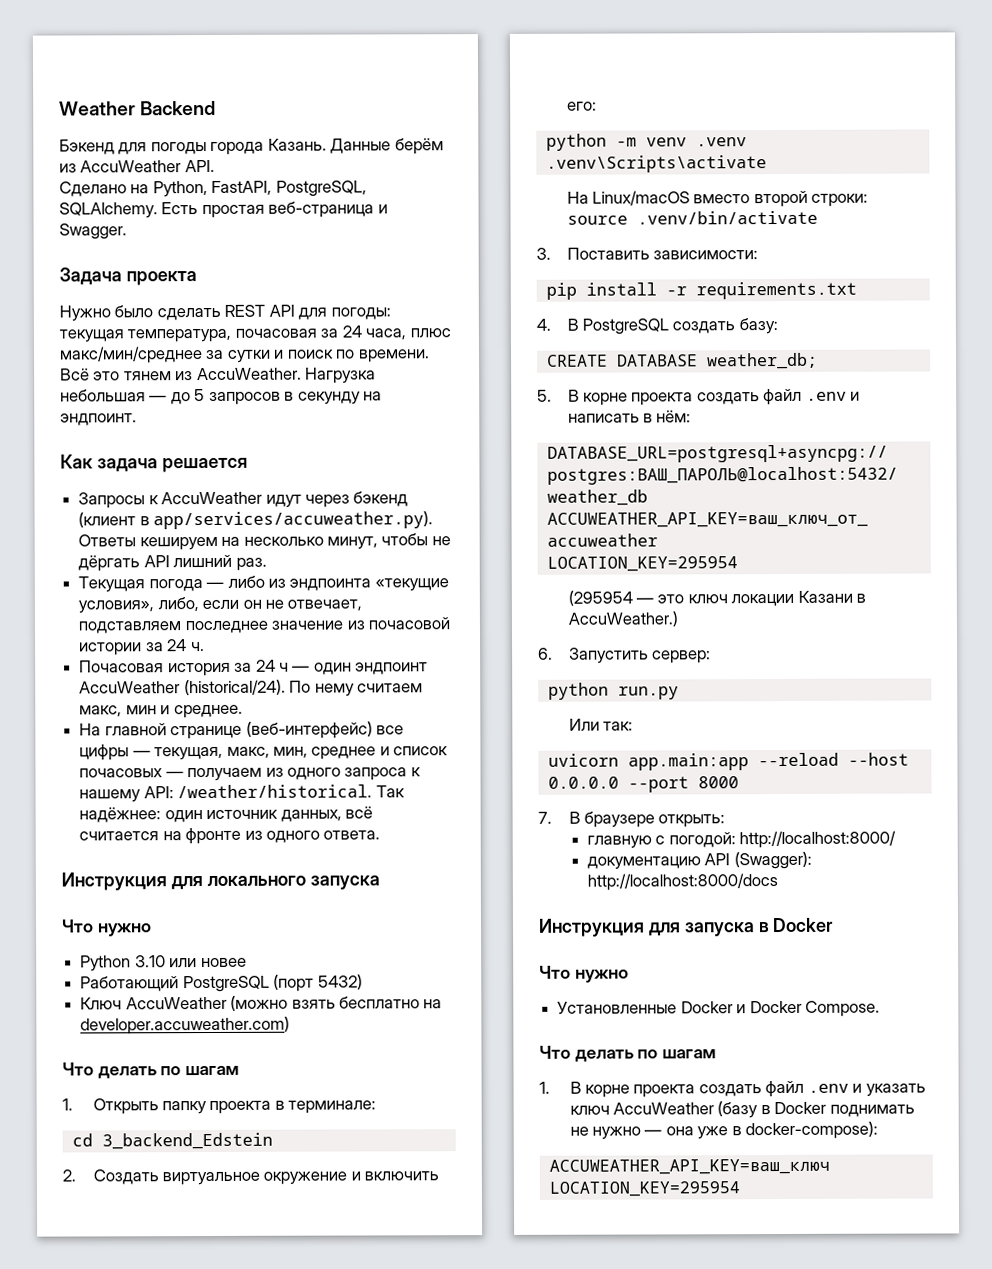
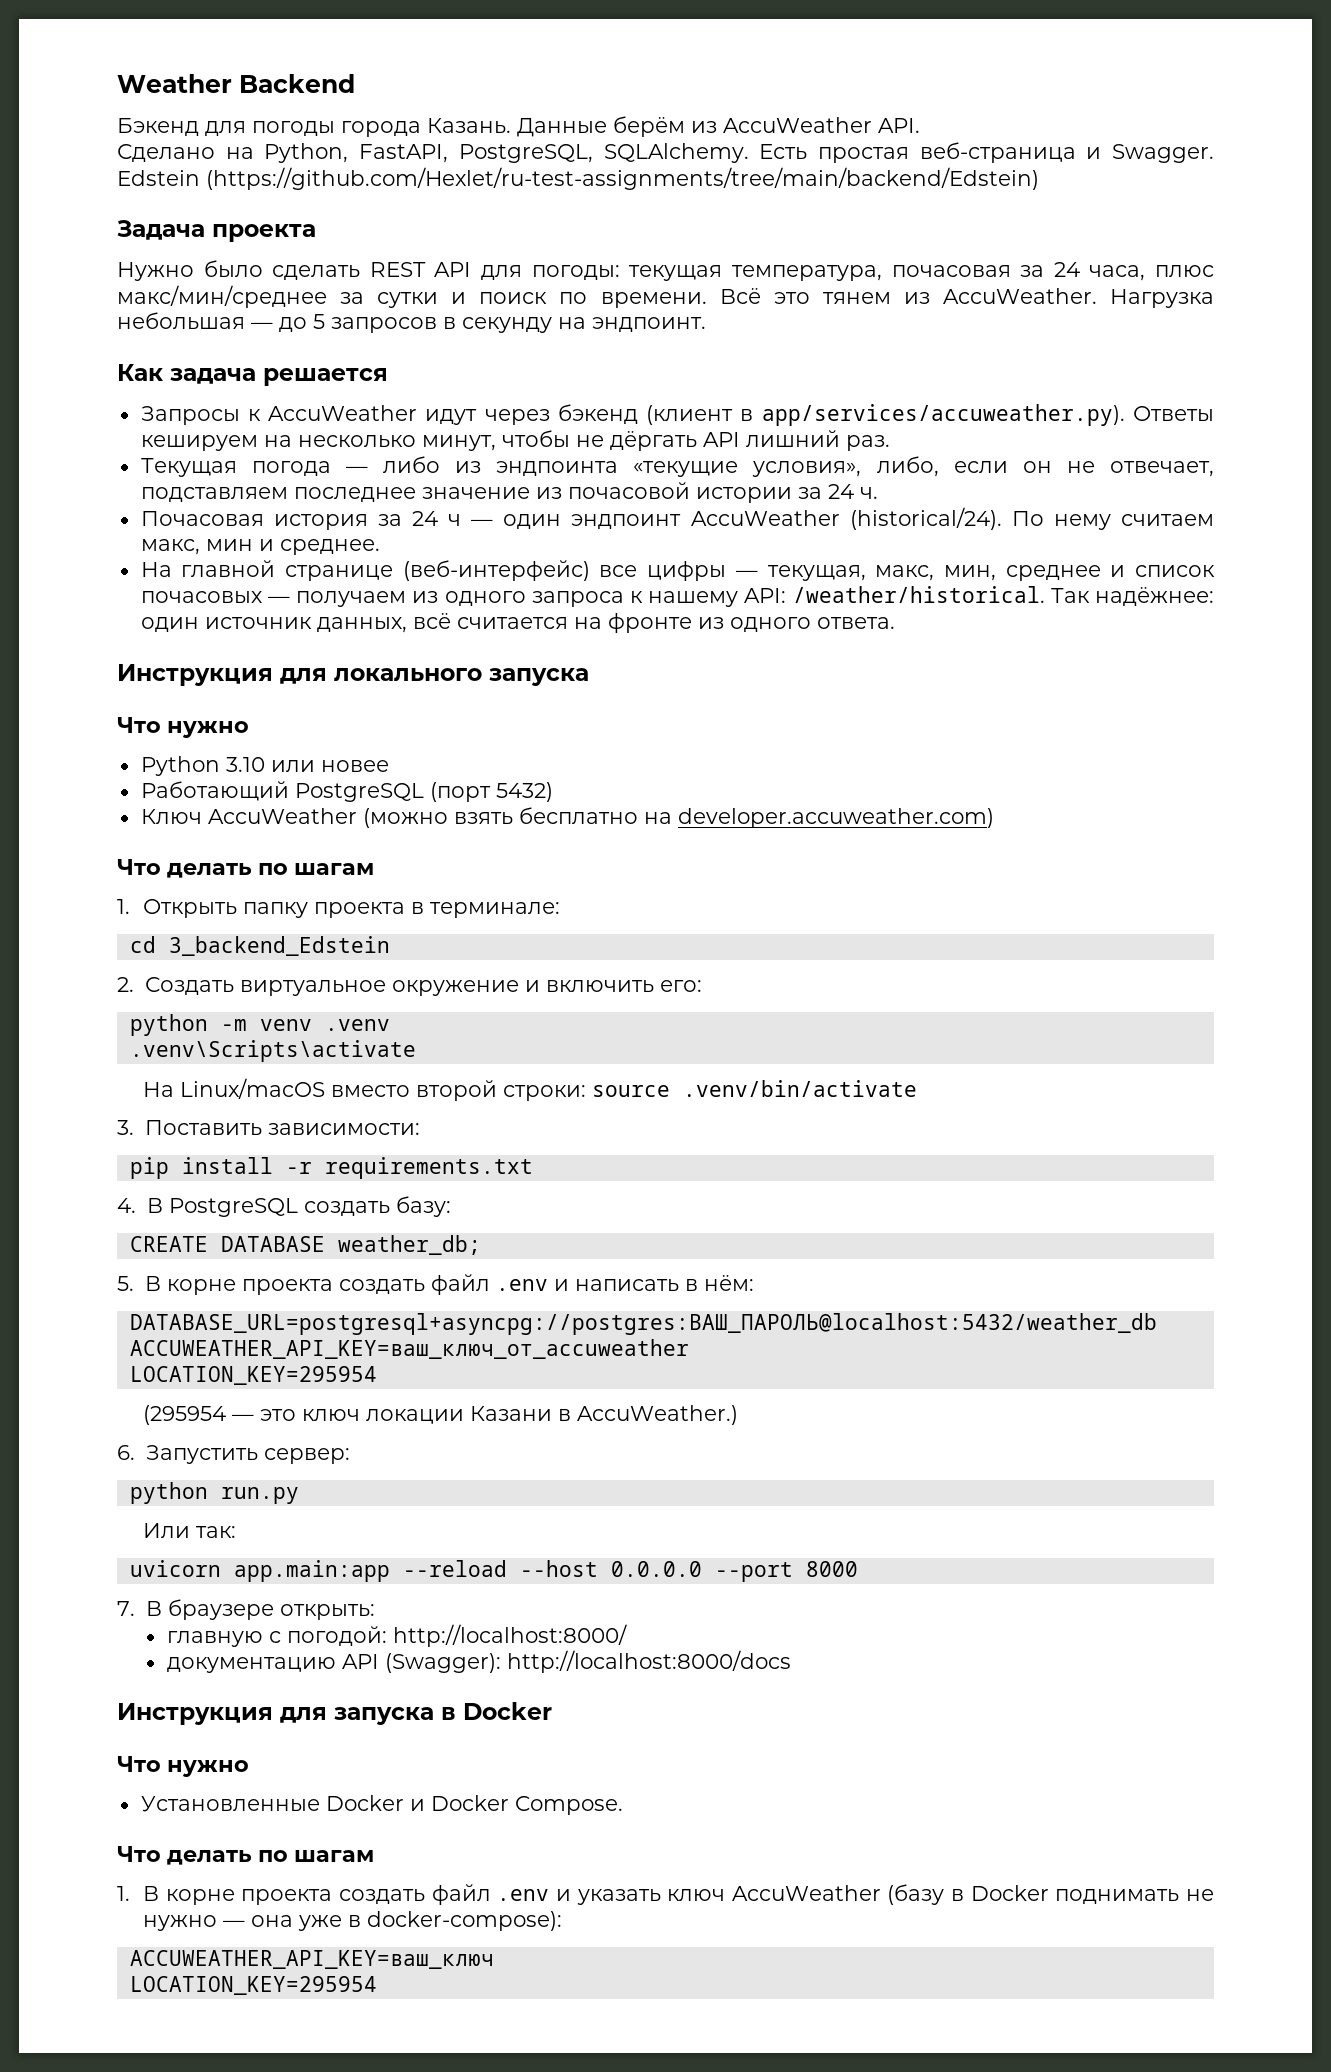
(127, 231) none -> [117,167,1039,190] Edstein (https://github.com/Hexlet/ru-test-assignments/tree/main/backend/Edstein)

